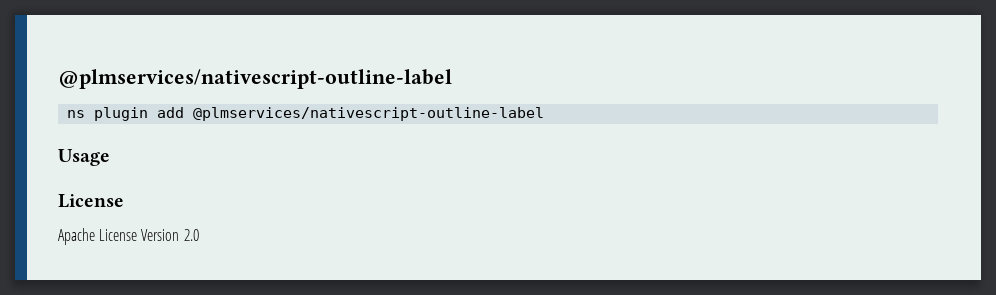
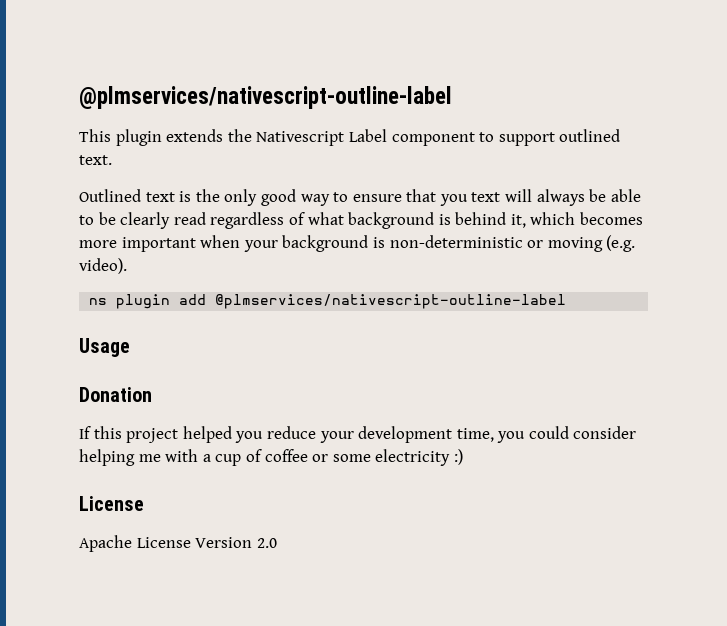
[58,69,452,89] @plmservices/nativescript-outline-label -> [79,86,452,109] [79,129,621,146] [79,155,112,165] [79,189,641,206] [79,212,644,229] [79,235,636,252] [79,258,127,274] @plmservices/nativescript-outline-label // This plugin extends the Nativescript Label component to support outlined text. // Outlined text is the only good way to ensure that you text will always be able to be clearly read regardless of what background is behind it, which becomes more important when your background is non-deterministic or moving (e.g. video).
(110, 157) none -> [79,387,152,402] [79,426,637,443] [79,449,463,466] // Donation // If this project helped you reduce your development time, you could consider helping me with a cup of coffee or some electricity :)

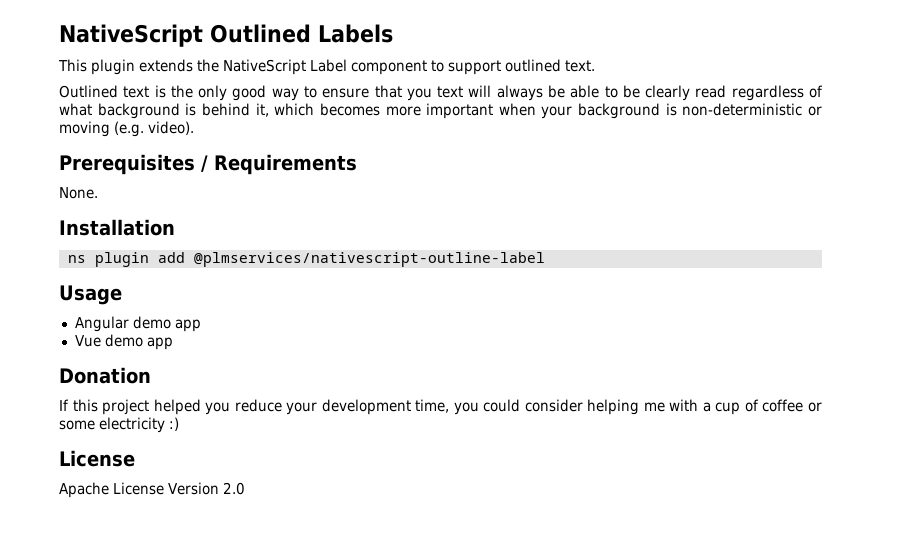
[79,86,452,109] @plmservices/nativescript-outline-label -> [59,24,393,47] NativeScript Outlined Labels
[256,131,345,146] Nativescript -> [223,59,306,75] NativeScript
(127, 266) none -> [59,154,357,175] [59,187,98,199] [59,219,175,236] // Prerequisites / Requirements // None. // Installation
(130, 347) none -> [74,316,201,332] [74,334,173,350] // Angular demo app // Vue demo app

